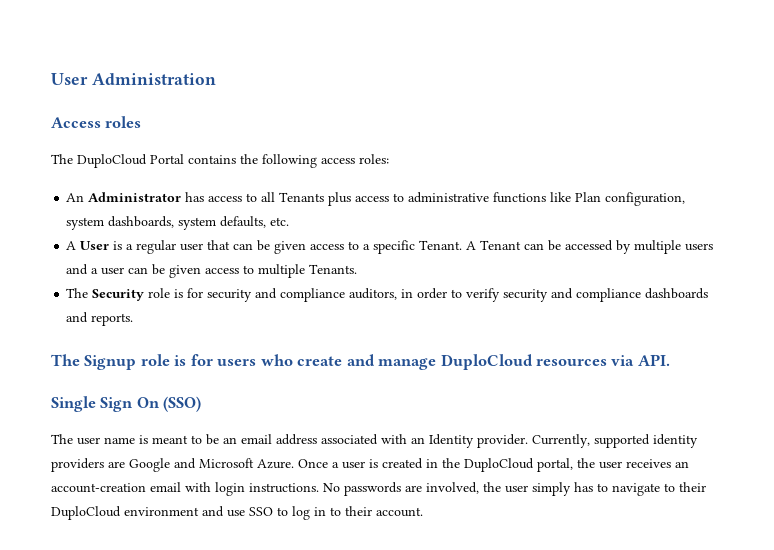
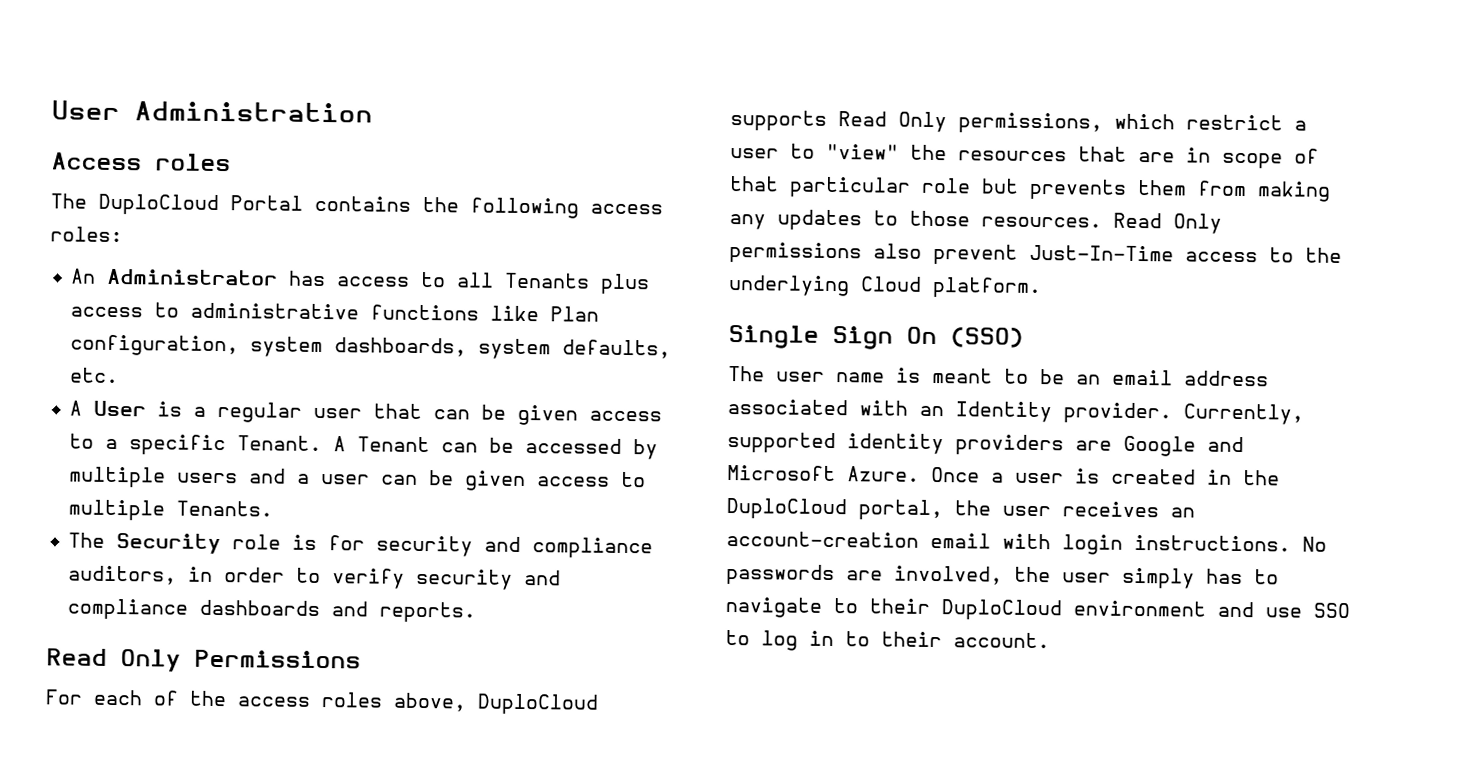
[51,354,670,370] The Signup role is for users who create and manage DuploCloud resources via API. -> [46,648,361,672] [45,689,599,715] [730,110,1307,134] [730,143,1319,169] [729,176,1331,202] [729,209,1222,234] [729,241,1342,265] [728,274,1042,299] Read Only Permissions // For each of the access roles above, DuploCloud supports Read Only permissions, which restrict a user to "view" the resources that are in scope of that particular role but prevents them from making any updates to those resources. Read Only permissions also prevent Just-In-Time access to the underlying Cloud platform.

